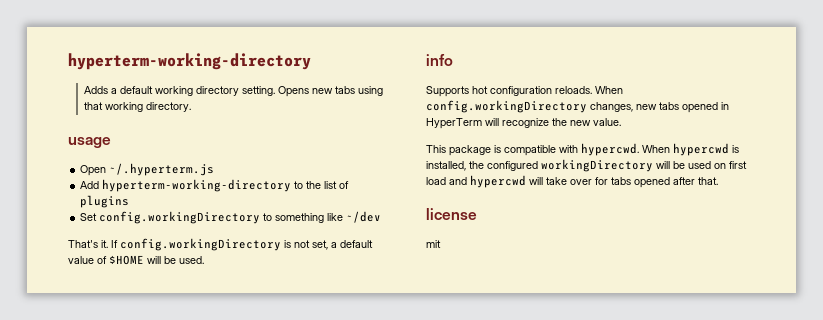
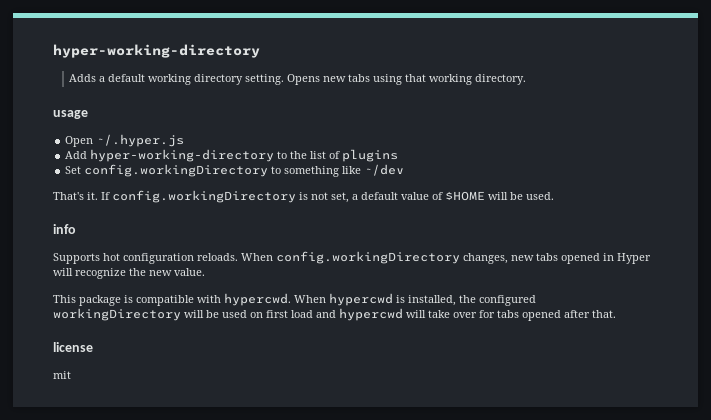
[68,53,311,70] hyperterm-working-directory -> [53,44,260,58] hyper-working-directory
[109,163,215,176] ~/.hyperterm.js -> [96,134,185,147] ~/.hyper.js
[102,179,292,192] hyperterm-working-directory -> [90,149,275,162] hyper-working-directory
[426,118,482,129] HyperTerm -> [617,253,651,264] Hyper

